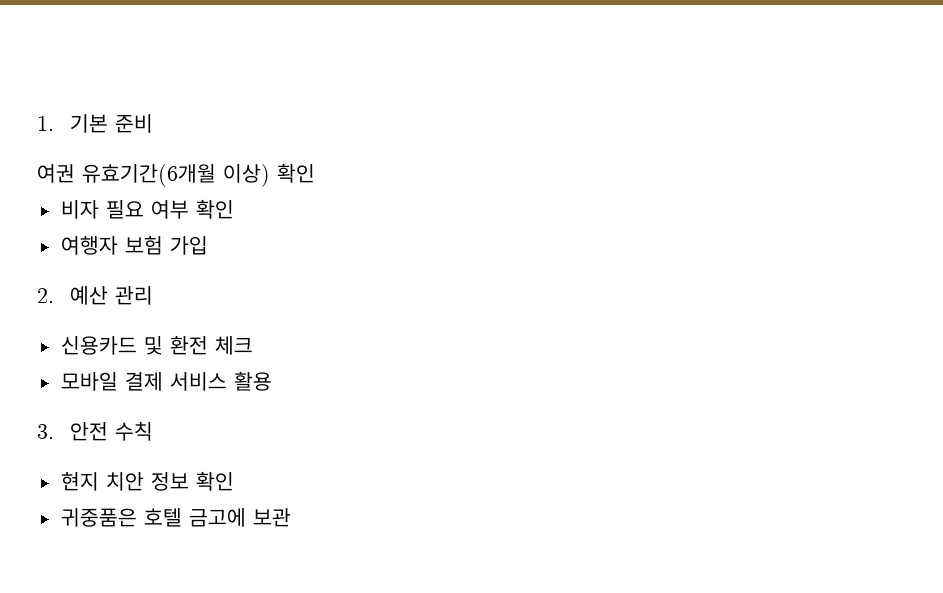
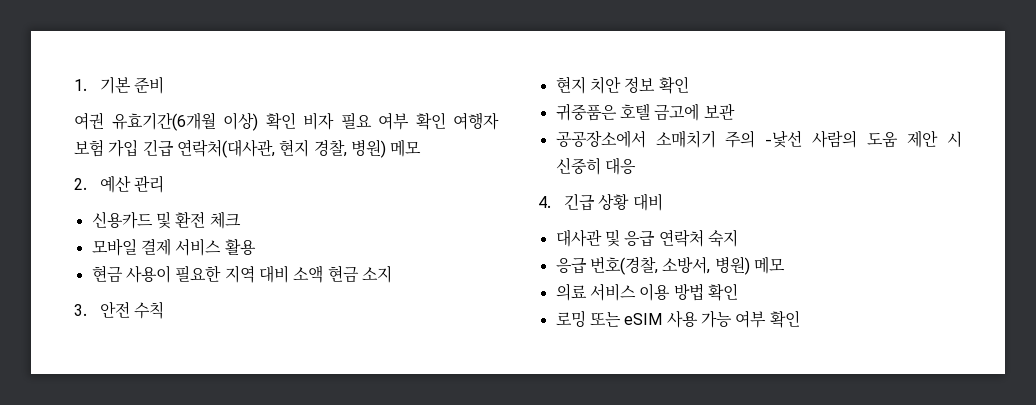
(315, 173) // -> (296, 121) none
(234, 209) // -> (446, 121) none
(208, 245) none -> [142,139,422,158] 긴급 연락처(대사관, 현지 경찰, 병원) 메모
(272, 381) none -> [91,265,392,283] // 현금 사용이 필요한 지역 대비 소액 현금 소지
(291, 517) none -> [555,130,962,148] [555,157,636,175] [538,193,663,211] [555,229,738,247] [555,256,785,275] [555,283,738,301] [555,310,800,328] // 공공장소에서 소매치기 주의 -낯선 사람의 도움 제안 시 신중히 대응 // 4. 긴급 상황 대비 // 대사관 및 응급 연락처 숙지 // 응급 번호(경찰, 소방서, 병원) 메모 // 의료 서비스 이용 방법 확인 // 로밍 또는 eSIM 사용 가능 여부 확인

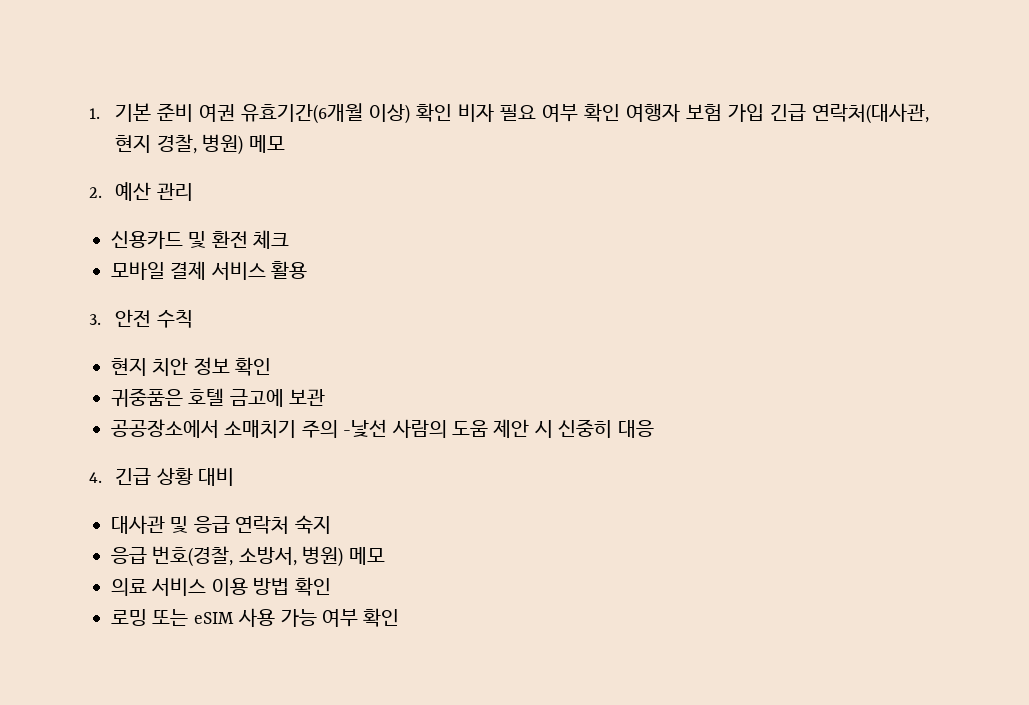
(165, 85) // -> (194, 112) none
[91,265,392,283] // 현금 사용이 필요한 지역 대비 소액 현금 소지 -> (308, 270) none

